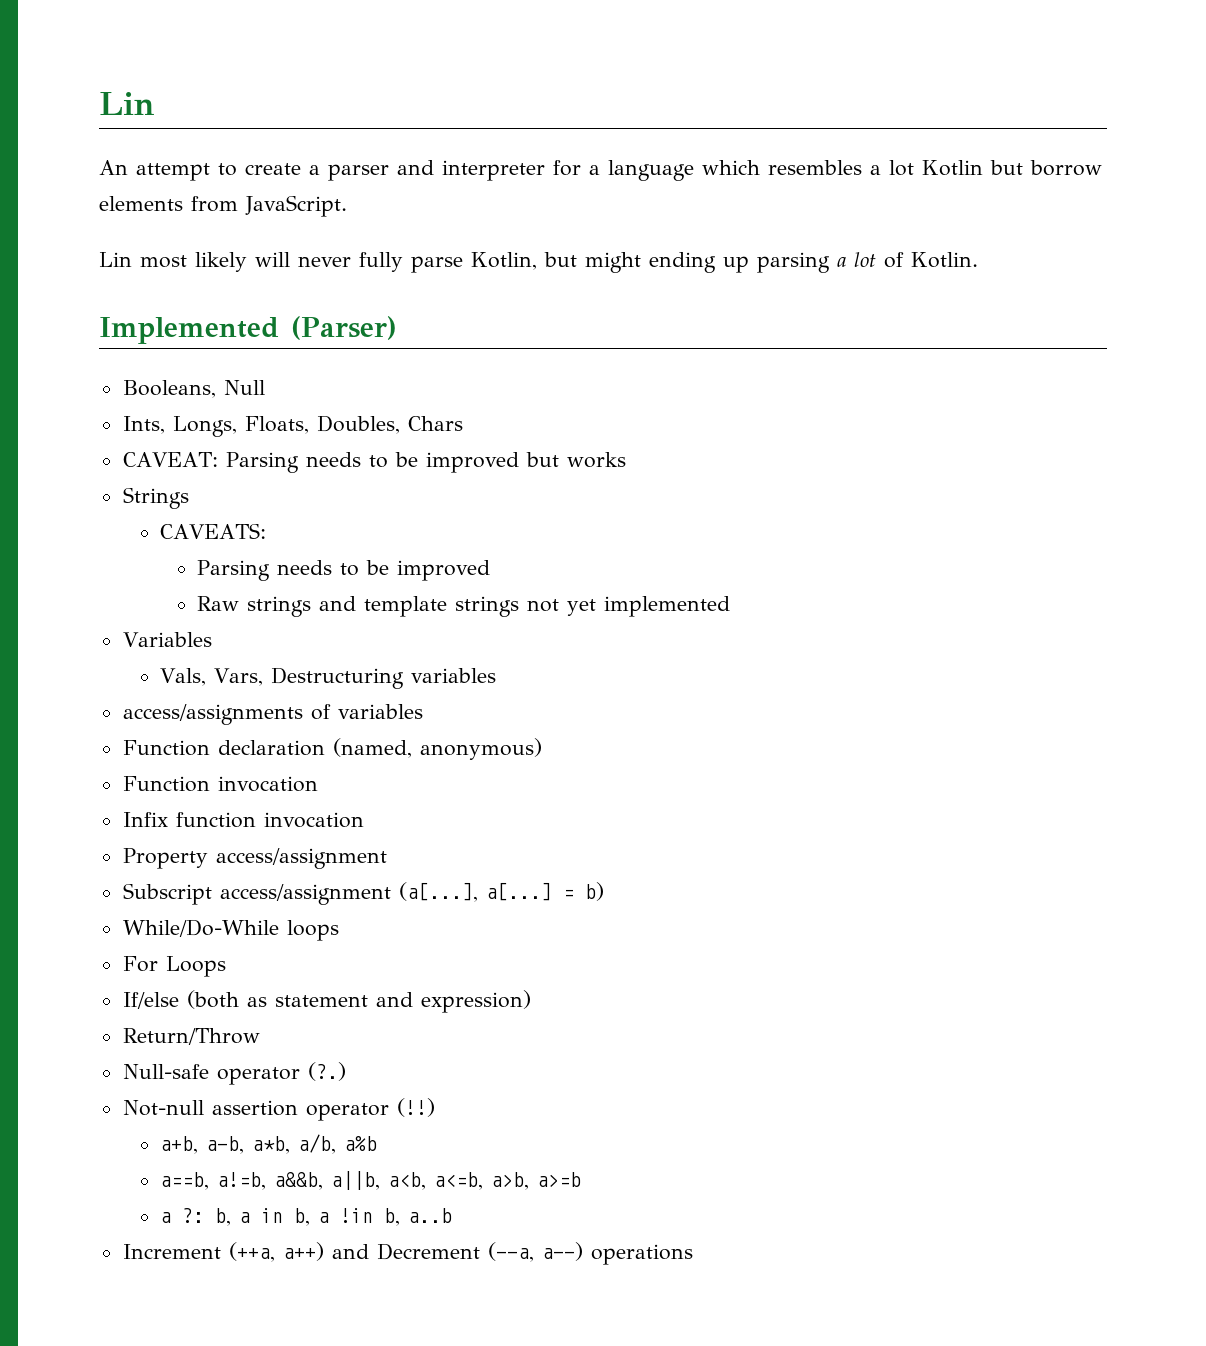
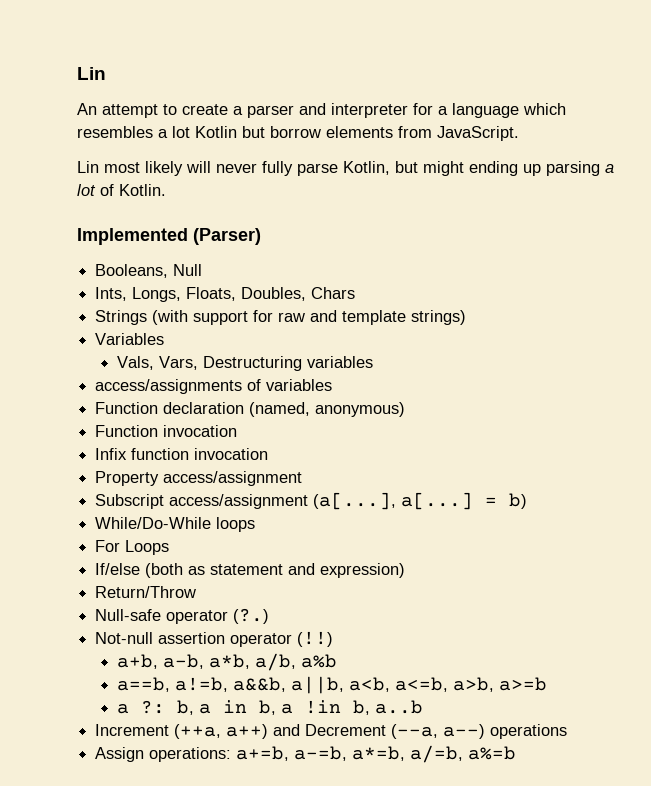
[122,452,626,473] [122,487,189,509] [159,523,266,539] [197,560,491,581] [197,596,731,617] CAVEAT: Parsing needs to be improved but works // Strings // CAVEATS: // Parsing needs to be improved // Raw strings and template strings not yet implemented -> [95,310,467,325] Strings (with support for raw and template strings)
(693, 1254) none -> [95,745,517,763] // Assign operations: a+=b, a-=b, a*=b, a/=b, a%=b

